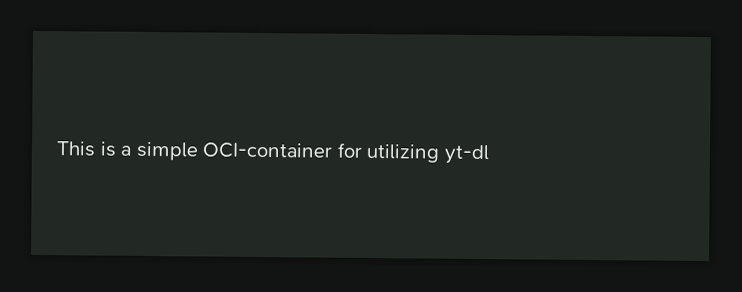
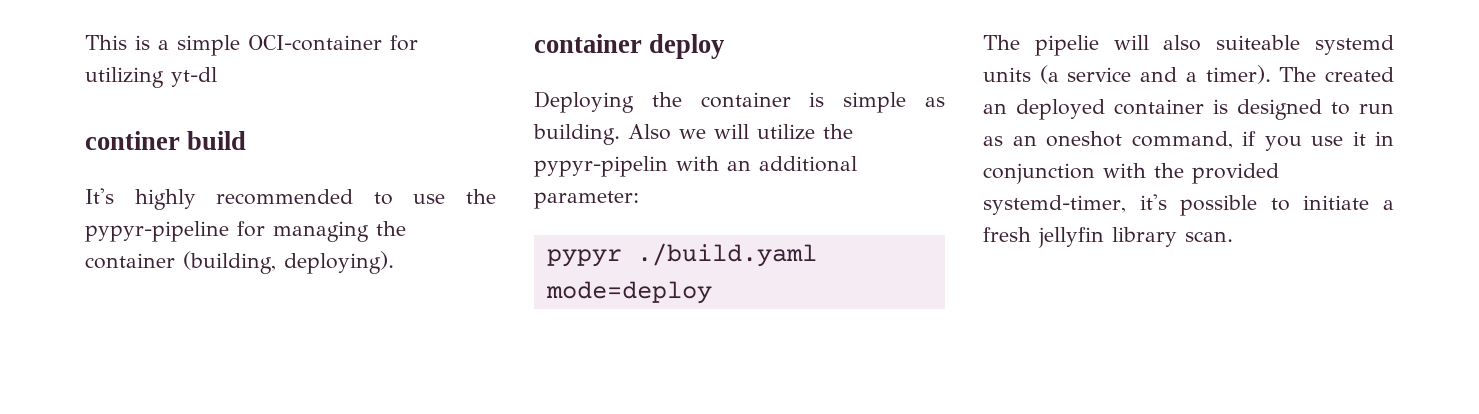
(490, 154) none -> [85,131,247,150] [85,188,497,210] [85,221,406,242] [85,251,394,274] [534,34,725,59] [534,91,945,113] [533,124,853,145] [534,156,857,177] [534,191,639,209] [546,243,817,267] [545,281,712,304] [983,35,1394,56] [983,65,1394,84] [983,99,1394,120] [983,131,1394,151] [983,163,1279,184] [983,194,1394,216] [983,227,1233,248] // continer build // It's highly recommended to use the pypyr-pipeline for managing the container (building, deploying). // container deploy // Deploying the container is simple as building. Also we will utilize the pypyr-pipelin with an additional parameter: // pypyr ./build.yaml mode=deploy // The pipelie will also suiteable systemd units (a service and a timer). The created an deployed container is designed to run as an oneshot command, if you use it in conjunction with the provided systemd-timer, it's possible to initiate a fresh jellyfin library scan.

